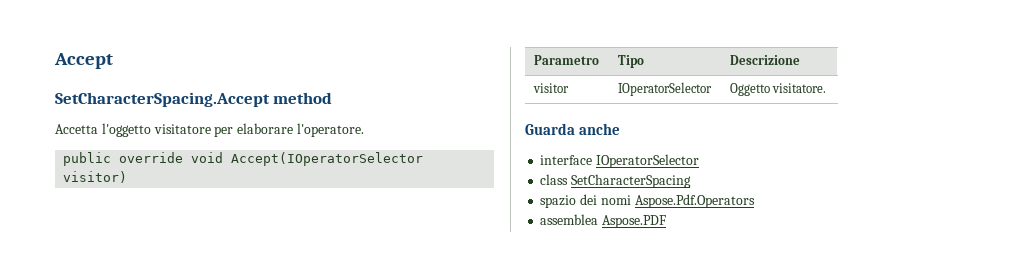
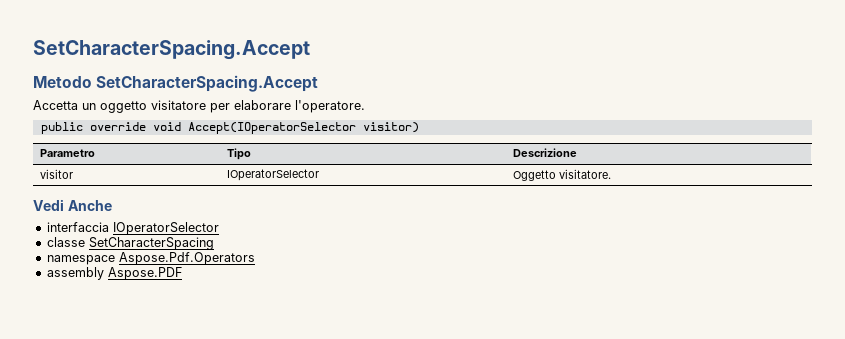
[54,53,113,69] [55,92,333,107] Accept // SetCharacterSpacing.Accept method -> [33,40,310,60] [33,75,319,92] SetCharacterSpacing.Accept // Metodo SetCharacterSpacing.Accept
[101,123,151,137] l'oggetto -> [82,101,147,113] un oggetto
[525,123,621,135] [540,155,593,165] Guarda anche // interface -> [33,199,112,211] [46,222,109,232] Vedi Anche // interfaccia
[540,174,569,185] class -> [46,237,85,247] classe
[540,194,631,208] spazio dei nomi -> [46,255,115,265] namespace
[540,214,599,225] assemblea -> [46,267,104,280] assembly

